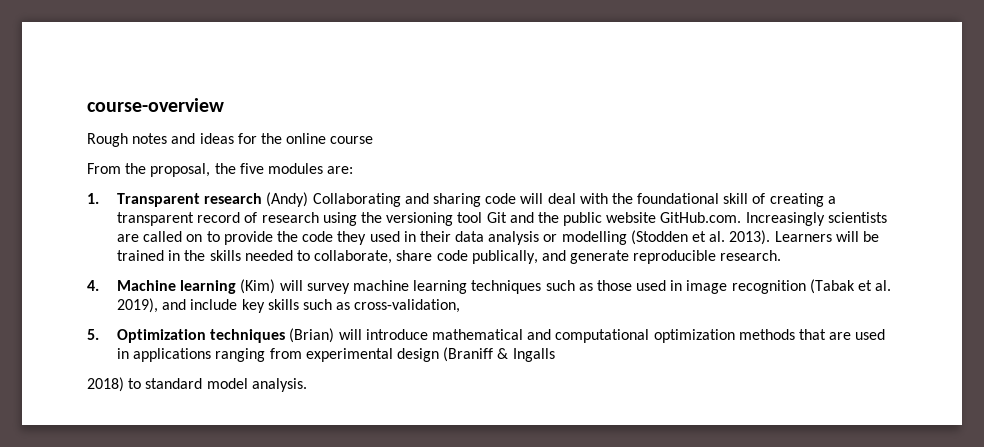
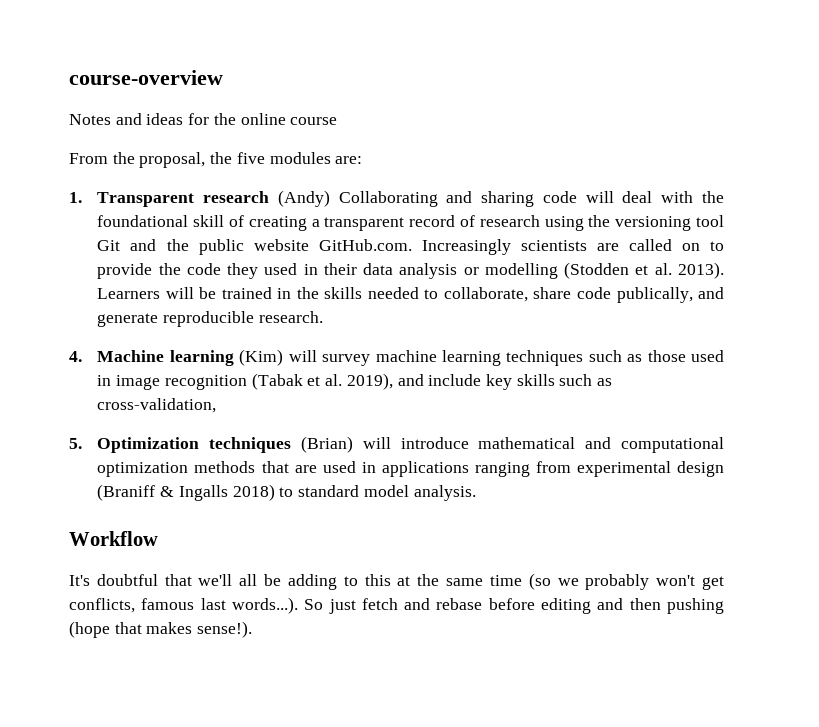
[87,133,168,147] Rough notes -> [69,114,111,125] Notes
(555, 355) // -> (228, 493) none
(307, 385) none -> [69,531,158,546] [69,573,724,590] [69,597,724,614] [69,621,253,638] // Workflow // It's doubtful that we'll all be adding to this at the same time (so we probably won't get conflicts, famous last words...). So just fetch and rebase before editing and then pushing (hope that makes sense!).

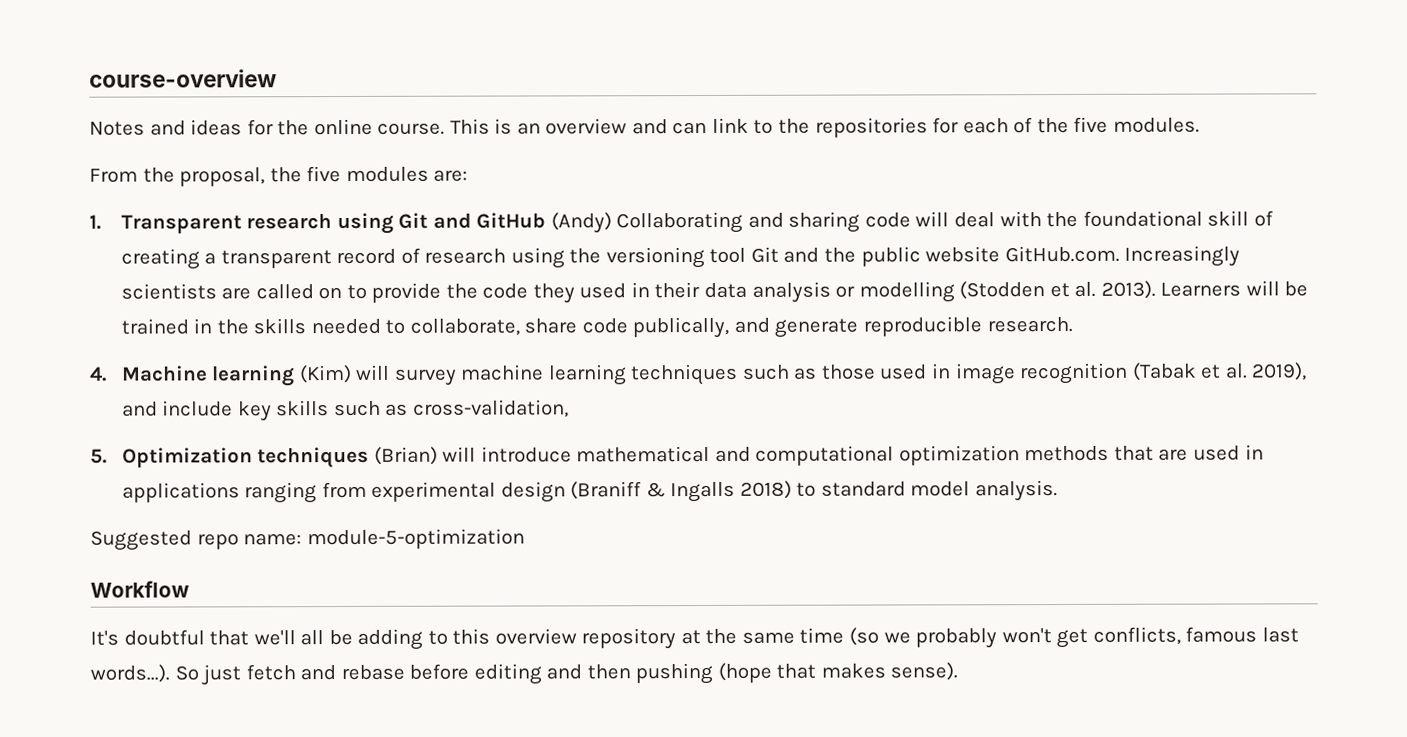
[290,117,338,125] course -> [377,116,1200,138] course. This is an overview and can link to the repositories for each of the five modules.
(270, 197) none -> [336,212,547,235] using Git and GitHub
(476, 493) none -> [90,528,525,551] // Suggested repo name: module-5-optimization
(391, 580) none -> [494,628,677,650] overview repository
[197,621,253,638] sense!). -> [890,662,959,681] sense).

